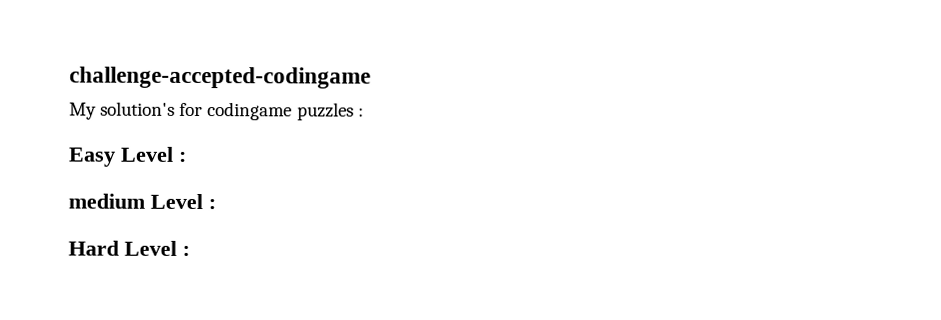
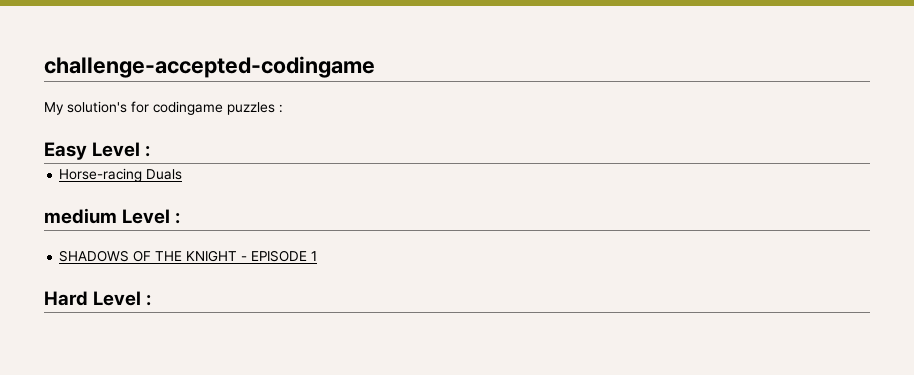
(187, 156) none -> [59,168,183,182] // Horse-racing Duals
(216, 204) none -> [59,250,318,262] // SHADOWS OF THE KNIGHT - EPISODE 1

